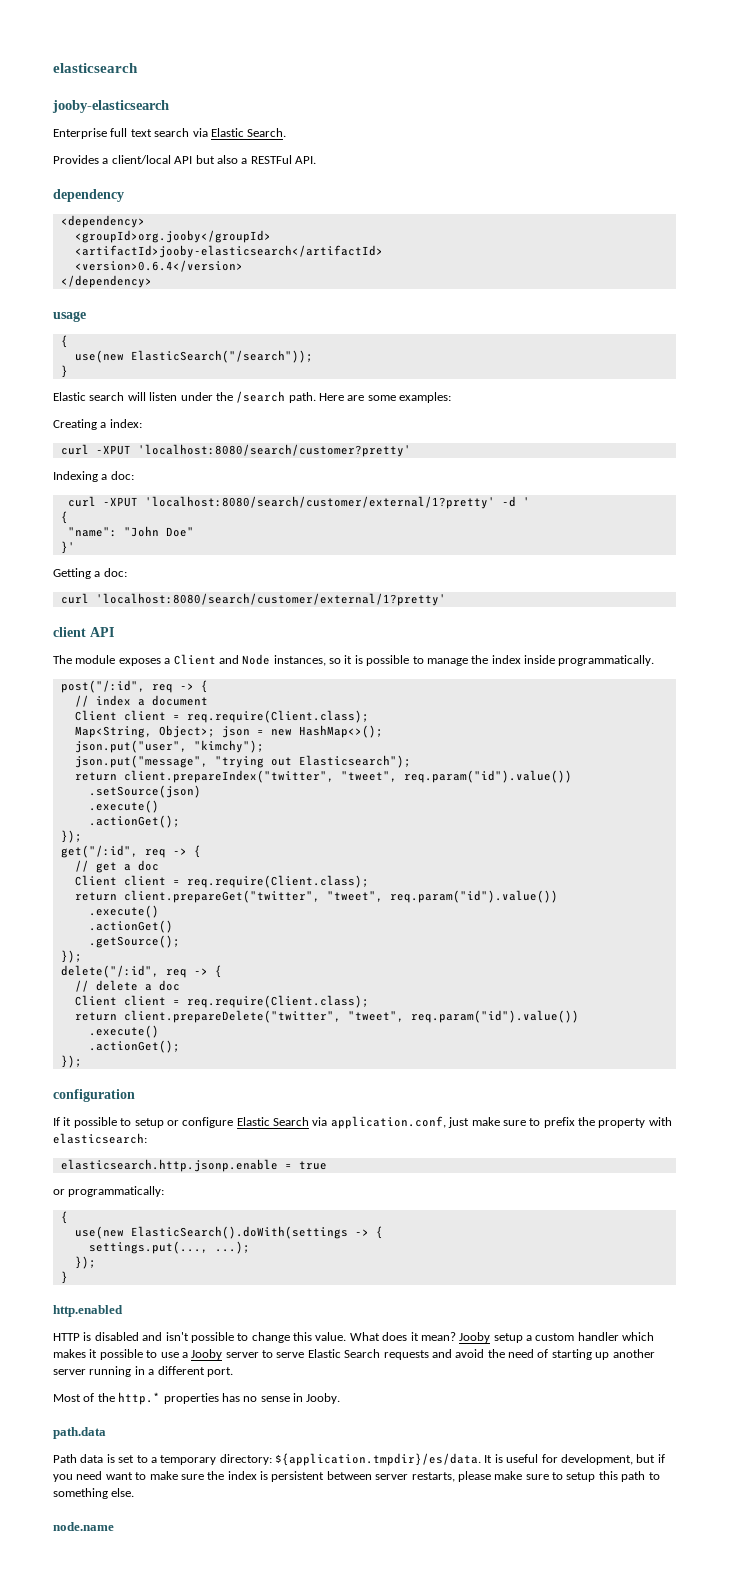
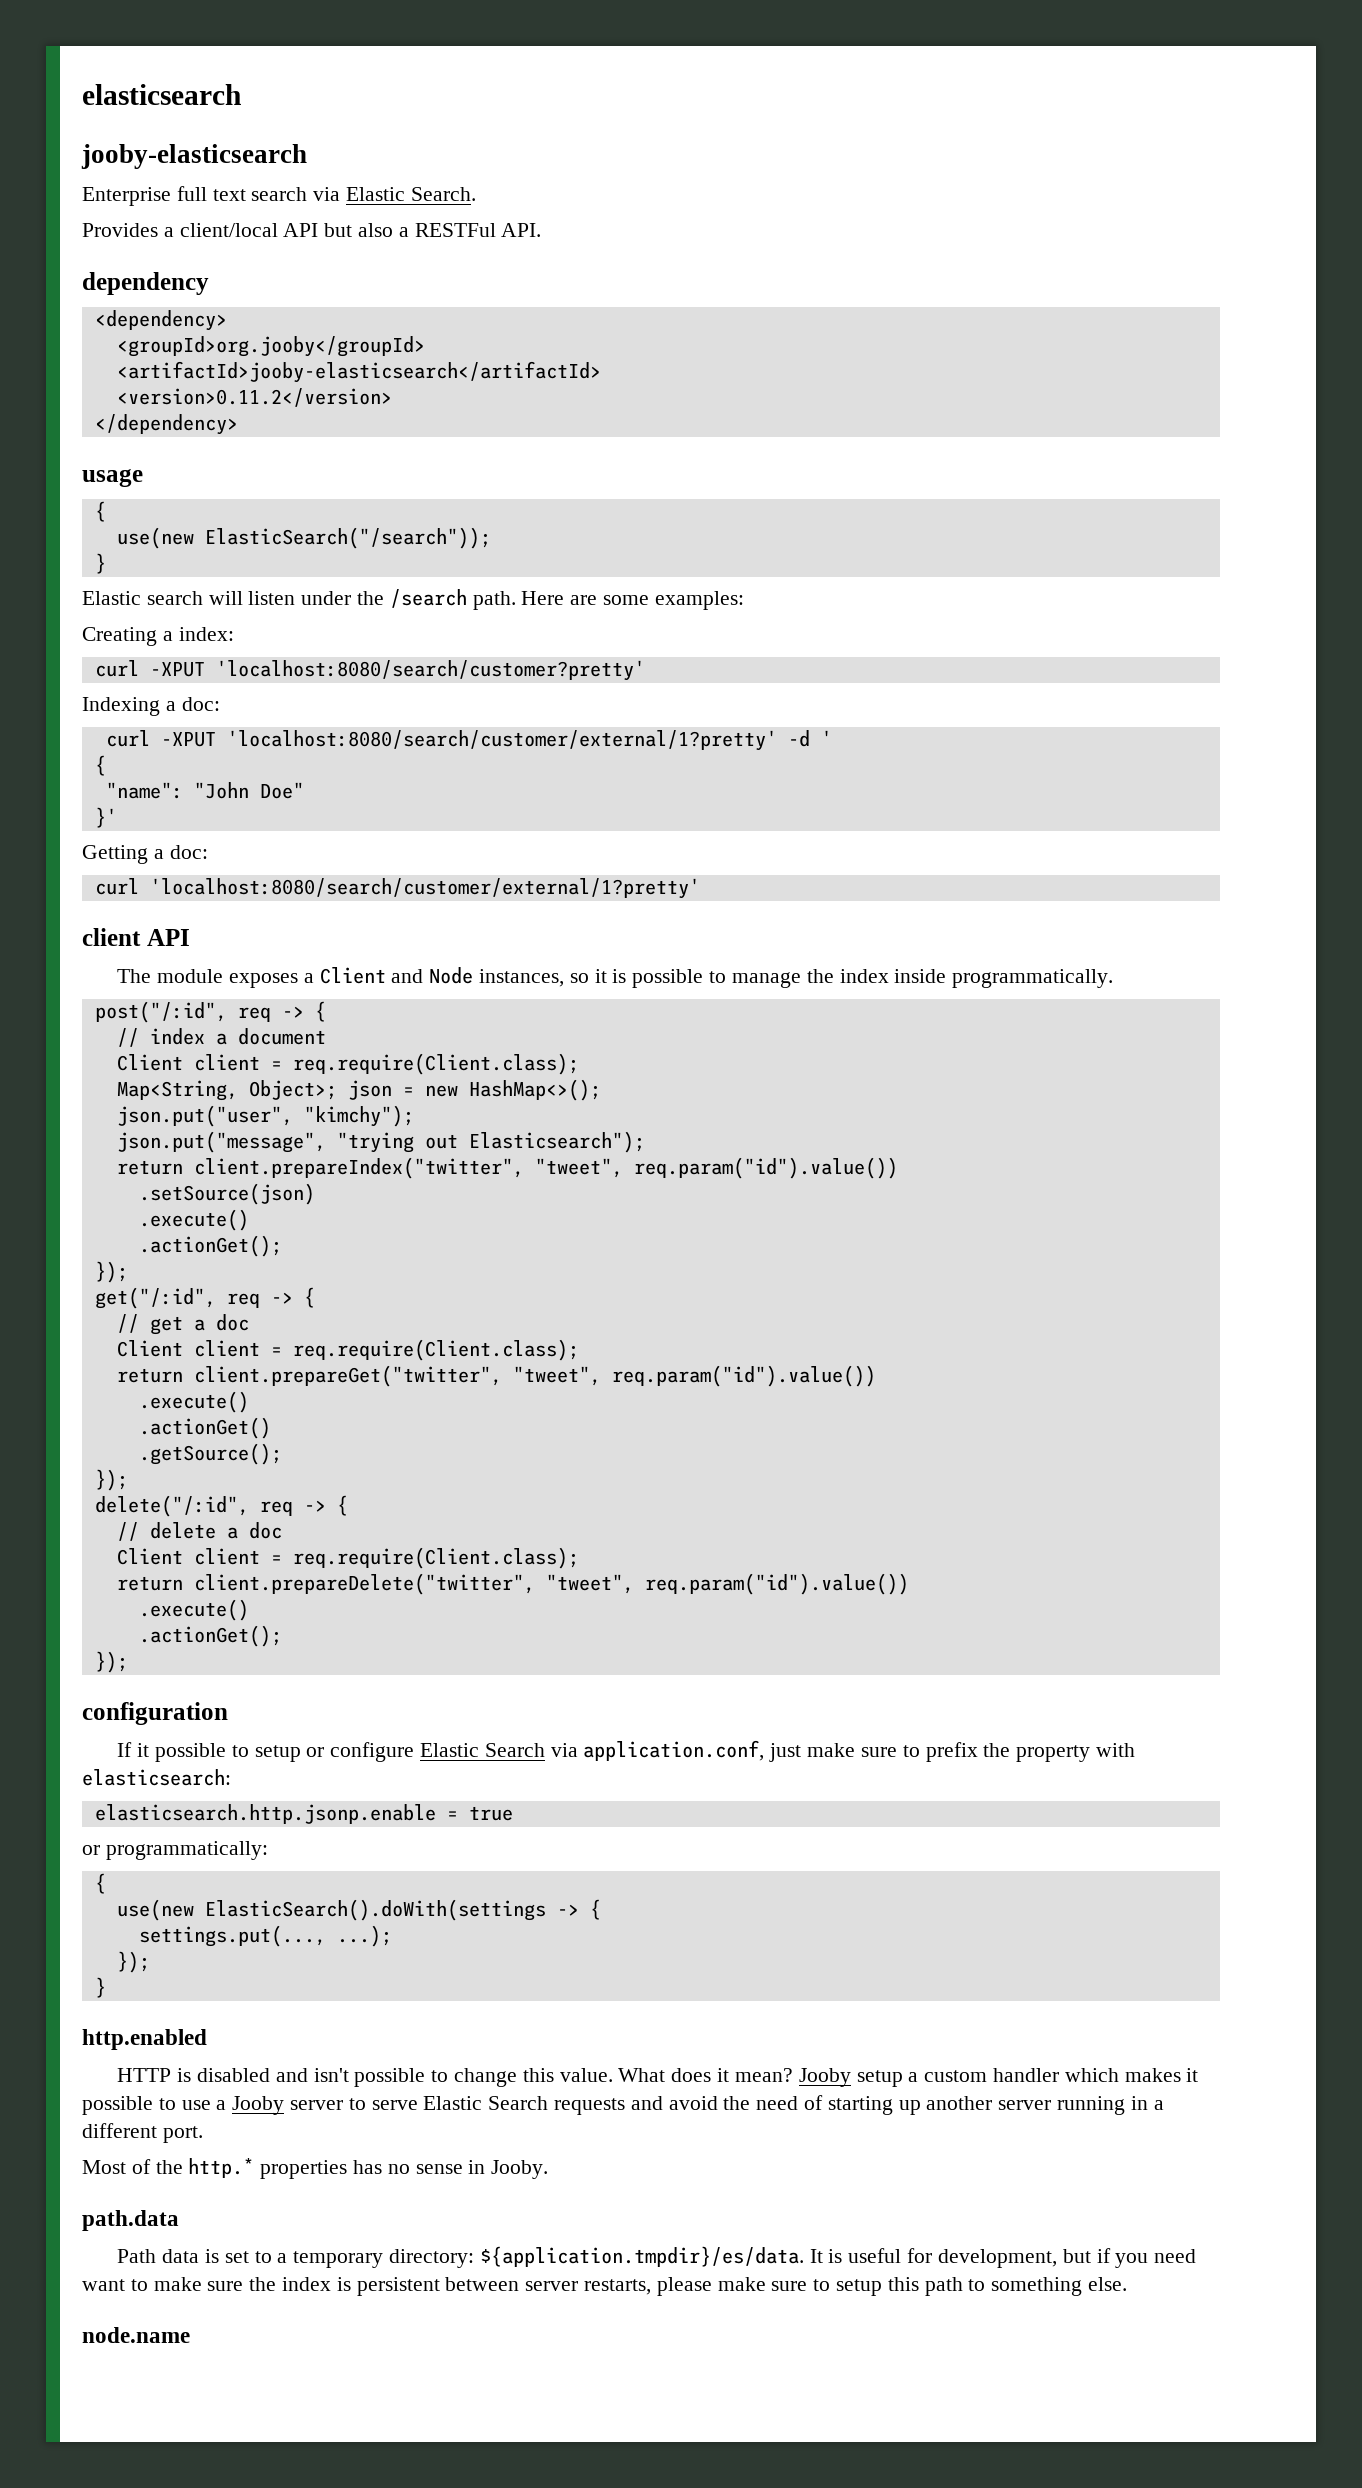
[74,260,243,272] <version>0.6.4</version> -> [116,388,392,407] <version>0.11.2</version>

